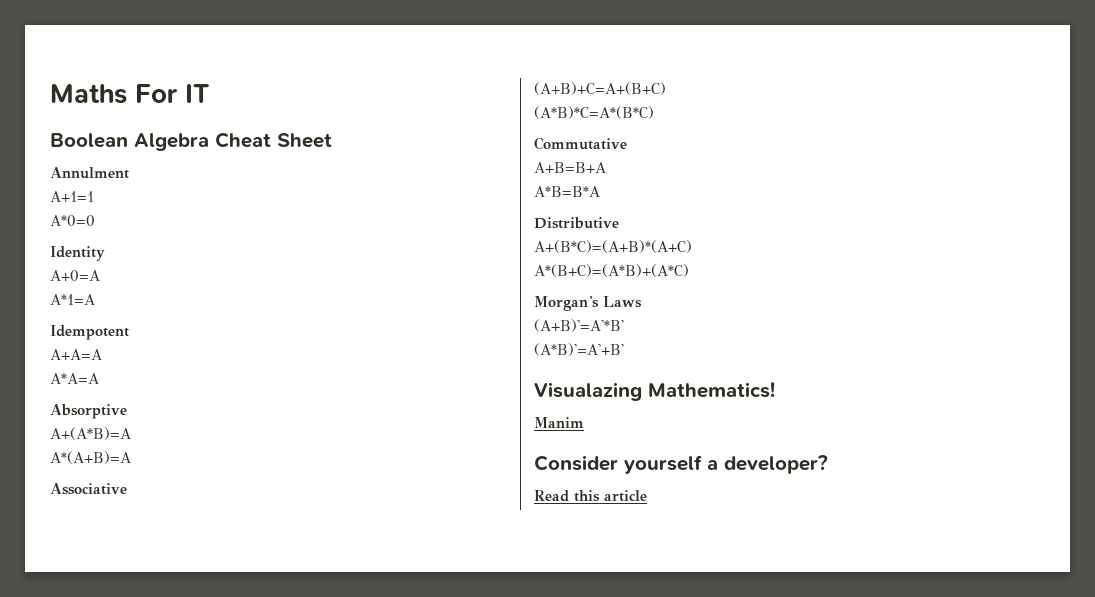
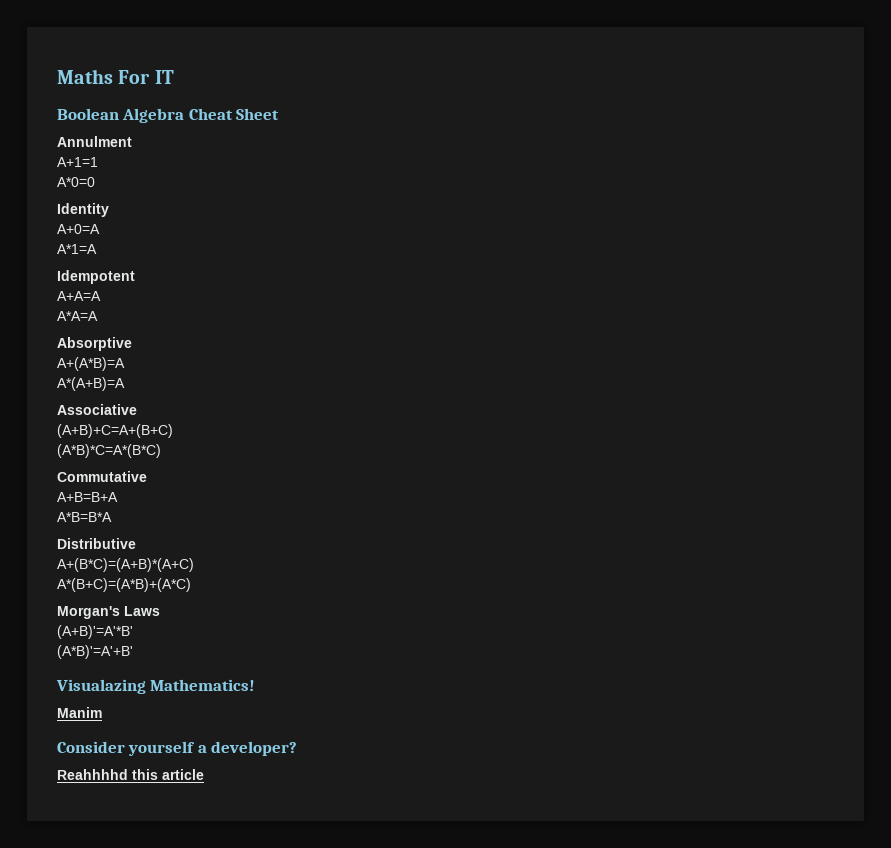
[534,490,569,502] Read -> [57,769,128,780] Reahhhhd

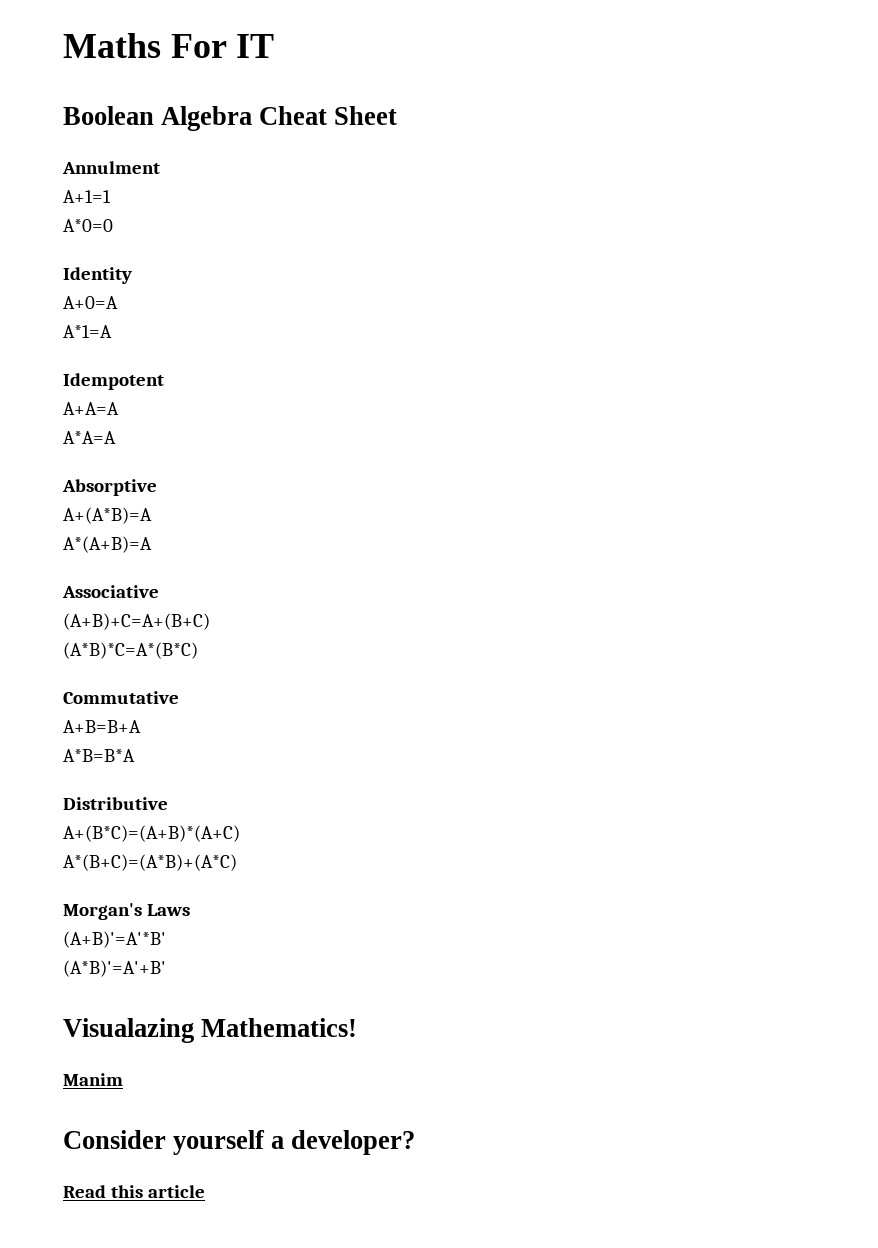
[57,769,128,780] Reahhhhd -> [63,1185,106,1198] Read

